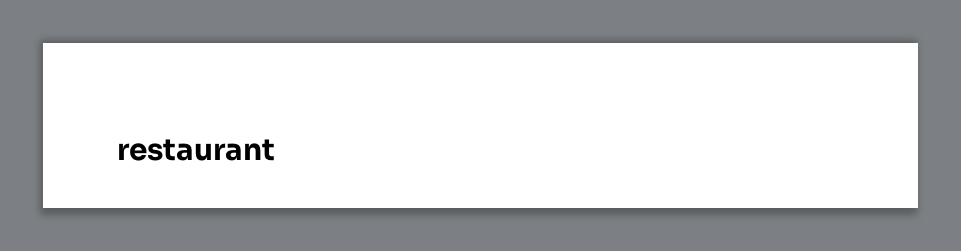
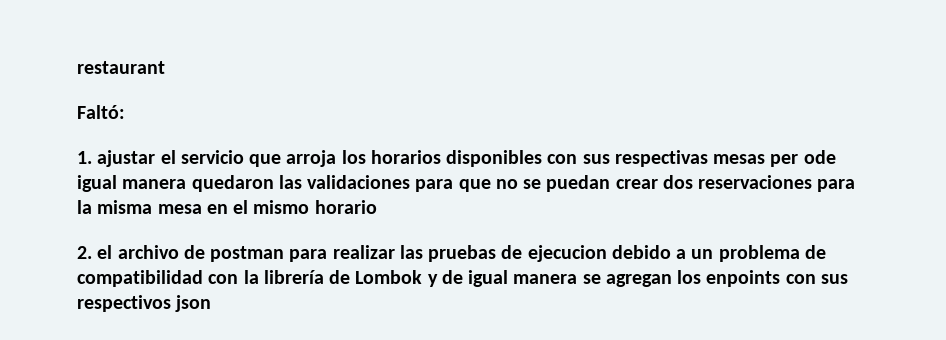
(275, 150) none -> [77,105,125,119] [77,150,836,167] [77,175,856,192] [77,200,377,214] [77,245,826,262] [77,270,848,287] [77,295,212,312] // Faltó: // 1. ajustar el servicio que arroja los horarios disponibles con sus respectivas mesas per ode igual manera quedaron las validaciones para que no se puedan crear dos reservaciones para la misma mesa en el mismo horario // 2. el archivo de postman para realizar las pruebas de ejecucion debido a un problema de compatibilidad con la librería de Lombok y de igual manera se agregan los enpoints con sus respectivos json

